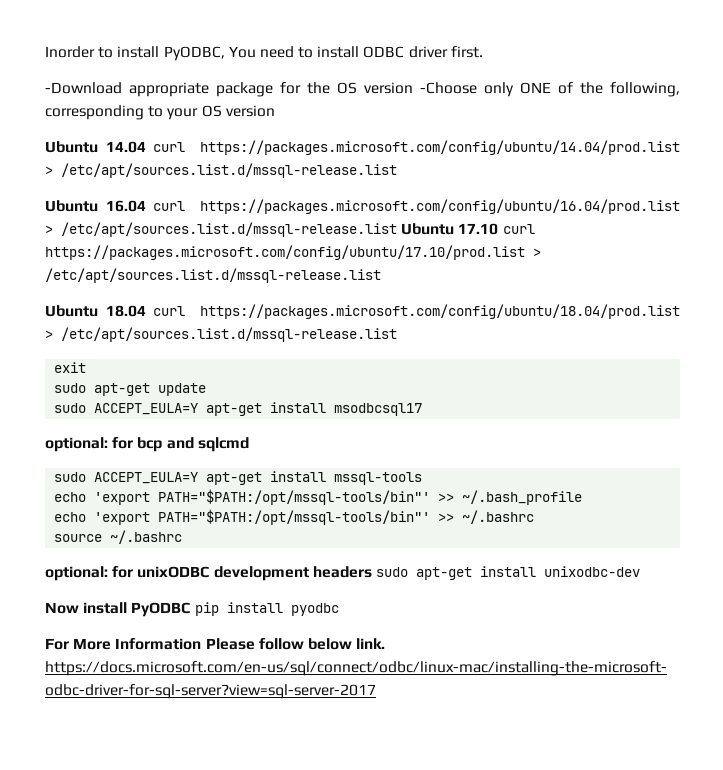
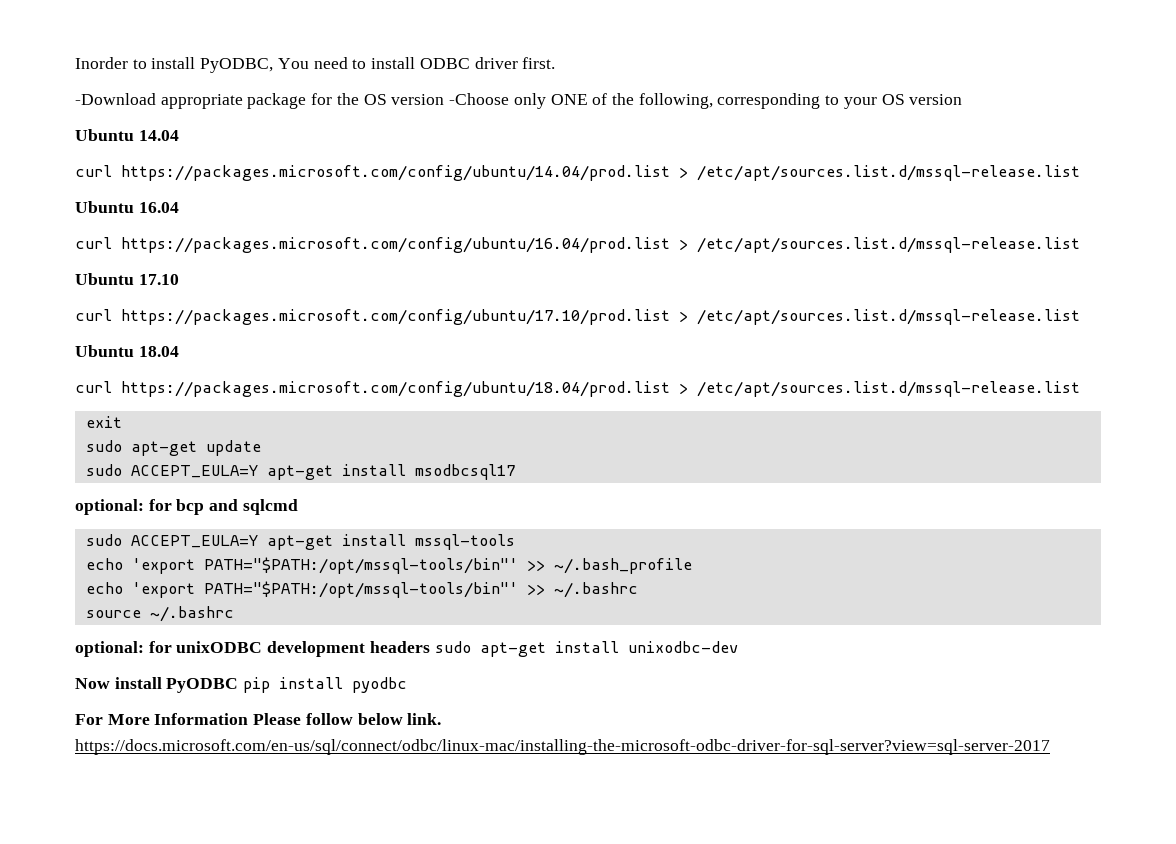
(146, 147) none -> (179, 135) //
(146, 206) none -> (179, 207) //
(397, 229) none -> (1080, 245) //
(499, 229) none -> (179, 279) //
(146, 311) none -> (179, 351) //

